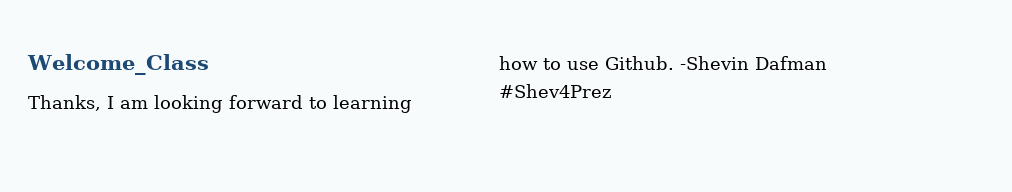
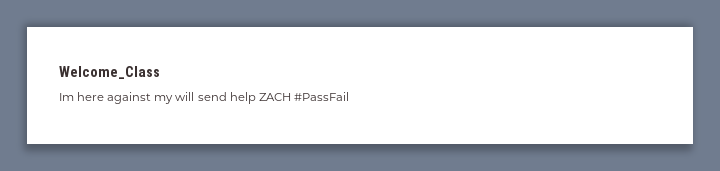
[28,95,412,113] [499,56,827,70] [499,84,611,98] Thanks, I am looking forward to learning how to use Github. -Shevin Dafman #Shev4Prez -> [59,92,349,104] Im here against my will send help ZACH #PassFail

